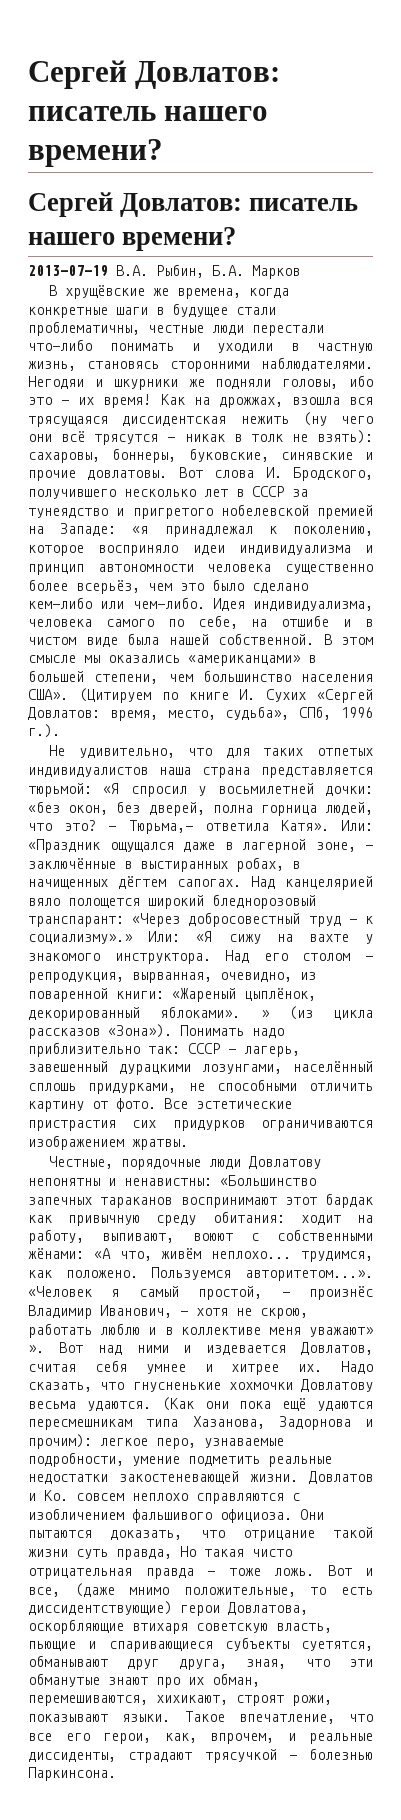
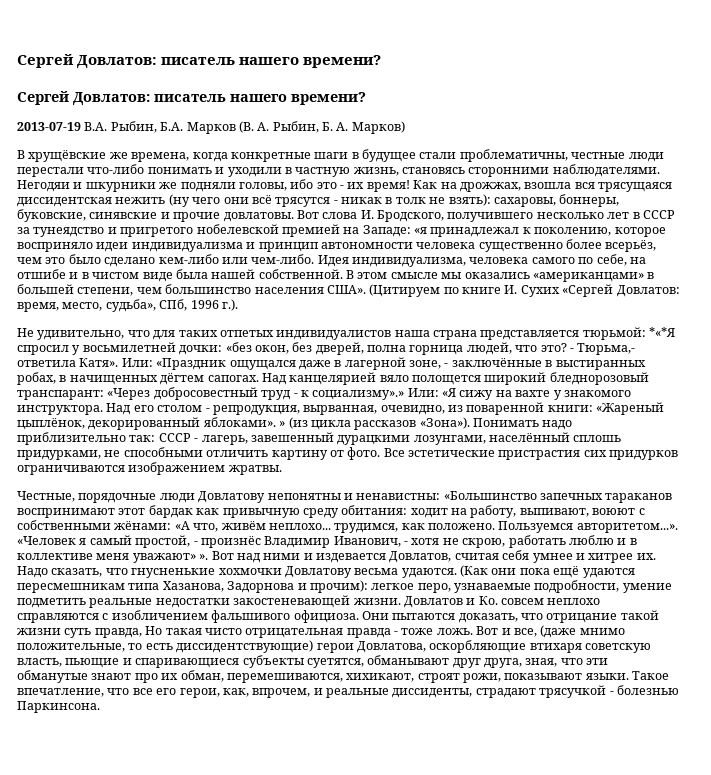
(300, 272) none -> [238,121,405,134] (В. А. Рыбин, Б. А. Марков)
[103,783,120,794] «Я -> [649,327,676,337] *«*Я

